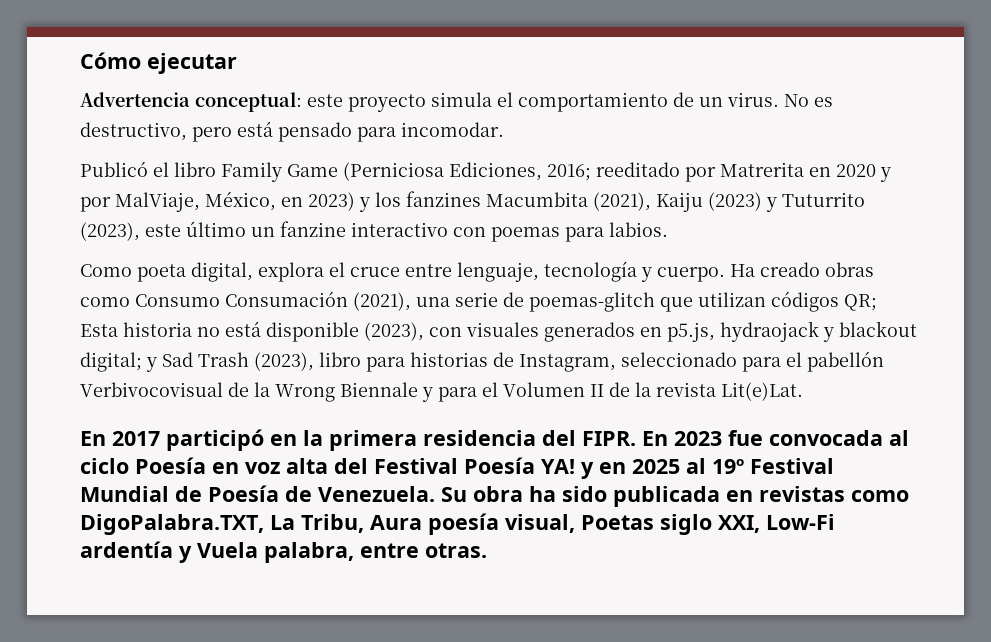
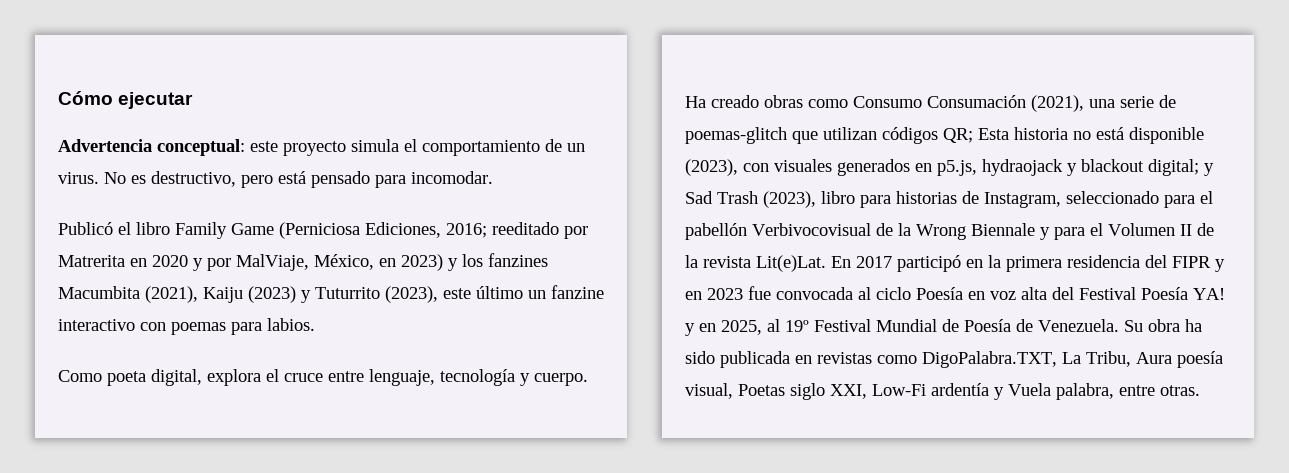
(803, 391) // -> (826, 263) none
[582,431,668,446] FIPR. En -> [1172,256,1225,272] [685,291,702,300] FIPR y en
[632,459,680,474] 2025 -> [721,320,762,335] 2025,

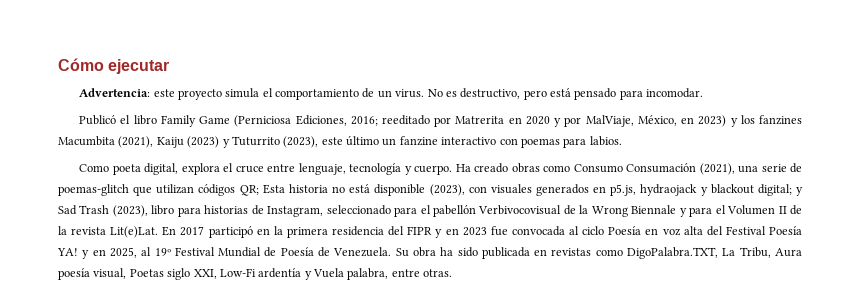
[58,139,245,156] Advertencia conceptual: -> [79,88,151,97] Advertencia:

